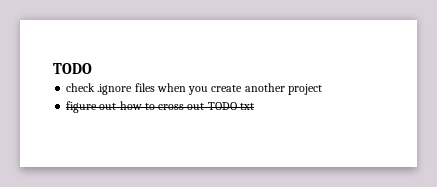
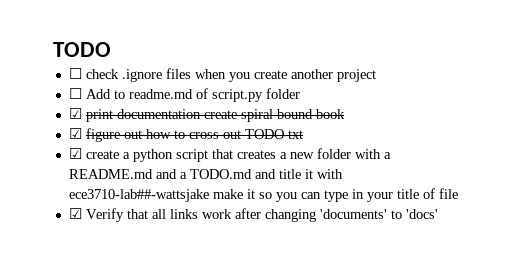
(92, 68) none -> [68,68,82,79] ☐
(322, 89) none -> [68,88,300,102] [68,108,345,122] [68,128,82,139] ☐ Add to readme.md of script.py folder // ☑ print documentation create spiral bound book // ☑
(254, 106) none -> [68,148,391,162] [68,169,343,179] [68,188,458,202] [68,208,438,222] // ☑ create a python script that creates a new folder with a README.md and a TODO.md and title it with ece3710-lab##-wattsjake make it so you can type in your title of file // ☑ Verify that all links work after changing 'documents' to 'docs'

